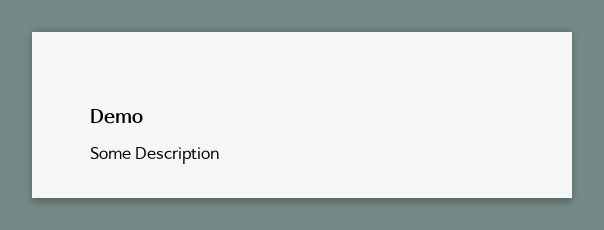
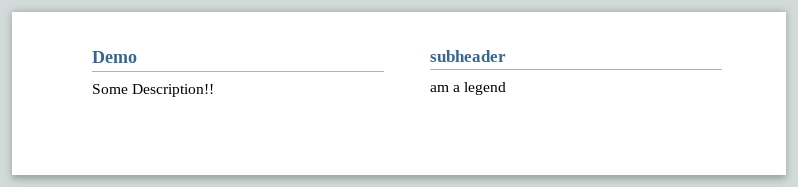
[135,147,220,164] Description -> [132,84,215,97] [430,50,506,62] [430,82,507,95] Description!! // subheader // am a legend

